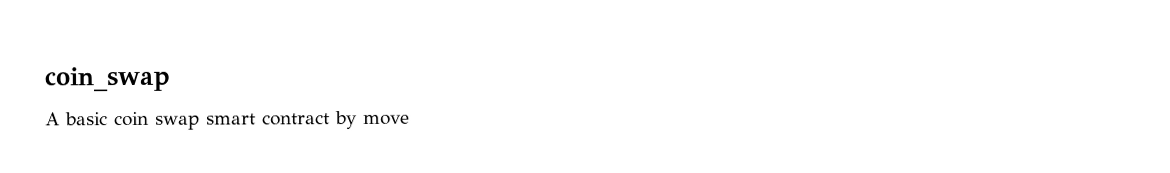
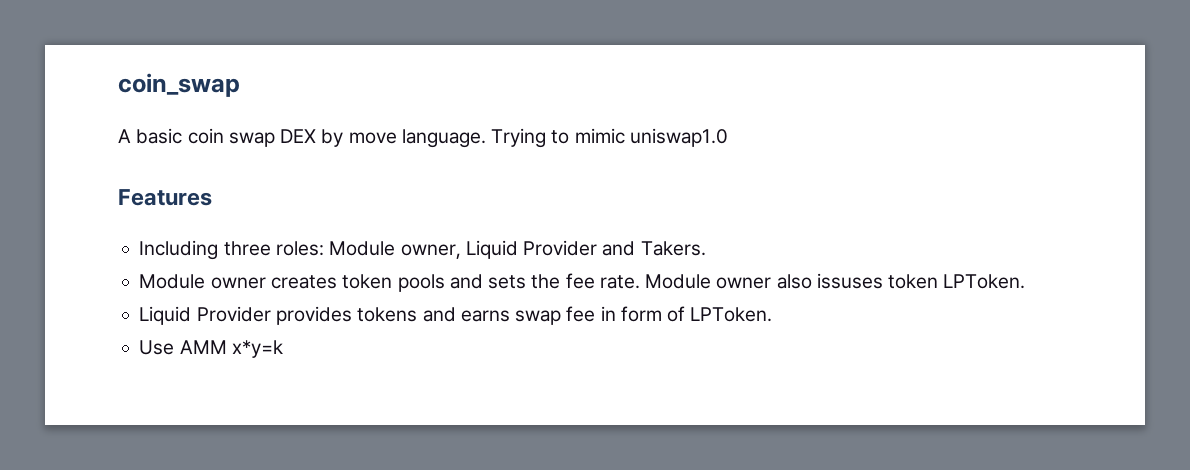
[206,110,410,130] smart contract by move -> [280,128,728,148] [118,189,212,206] [139,240,706,260] [139,273,1026,292] [139,306,773,325] [139,340,283,358] DEX by move language. Trying to mimic uniswap1.0 // Features // Including three roles: Module owner, Liquid Provider and Takers. // Module owner creates token pools and sets the fee rate. Module owner also issuses token LPToken. // Liquid Provider provides tokens and earns swap fee in form of LPToken. // Use AMM x*y=k

